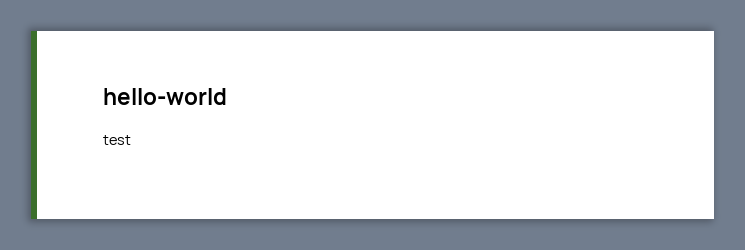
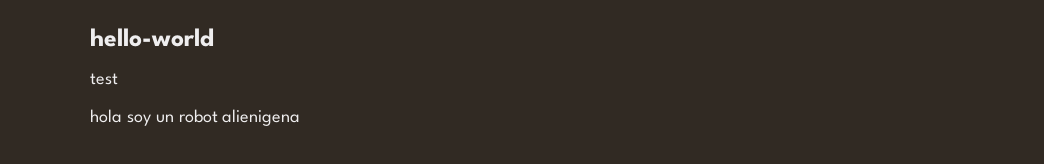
(131, 140) none -> [90,109,301,126] // hola soy un robot alienigena

